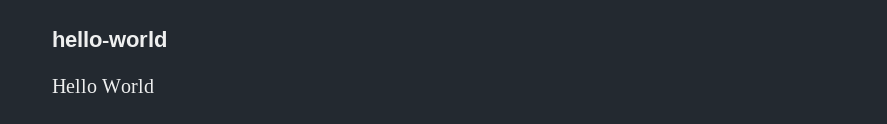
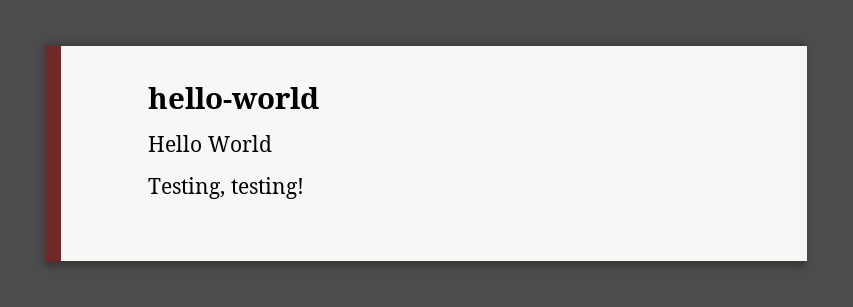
(155, 86) none -> [148,177,304,199] // Testing, testing!

